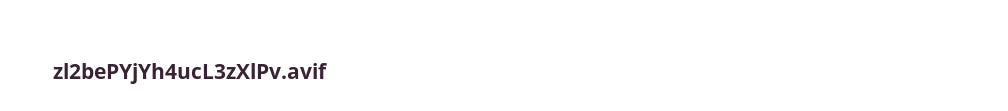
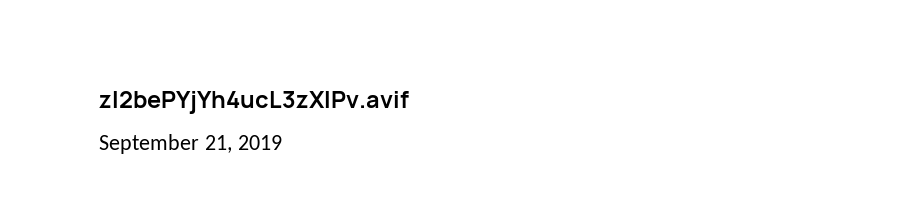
(328, 73) none -> [99,134,282,154] // September 21, 2019

